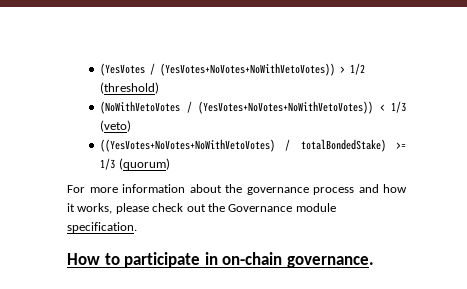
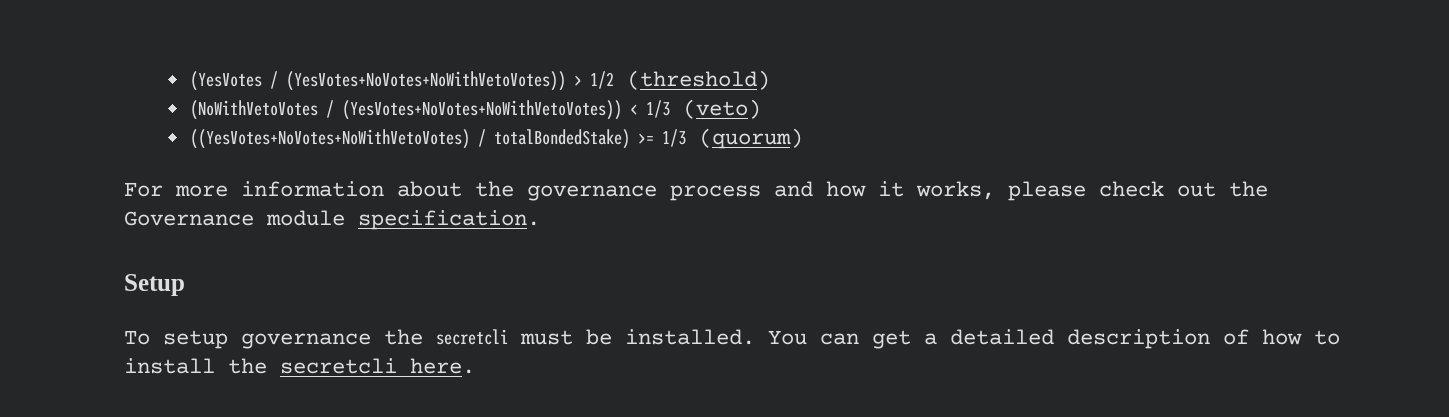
[67,252,374,268] How to participate in on-chain governance. -> [124,274,185,296] [124,329,1340,349] [124,358,475,374] Setup // To setup governance the secretcli must be installed. You can get a detailed description of how to install the secretcli here.

